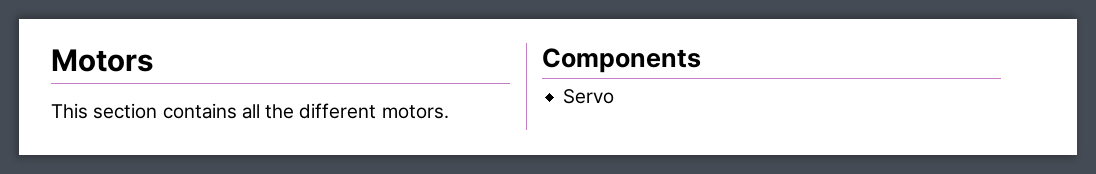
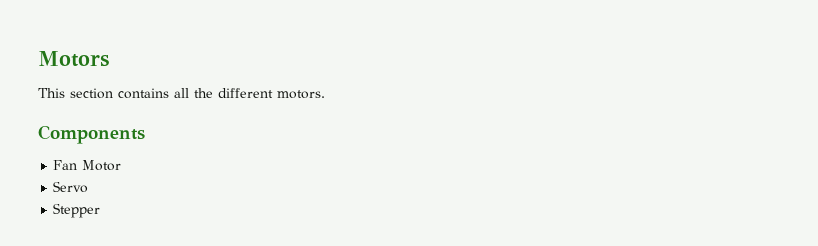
(701, 60) none -> [53,160,122,171] // Fan Motor
(615, 96) none -> [53,203,101,218] // Stepper

